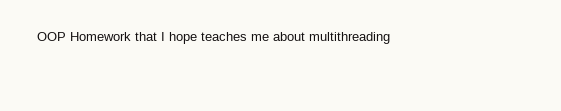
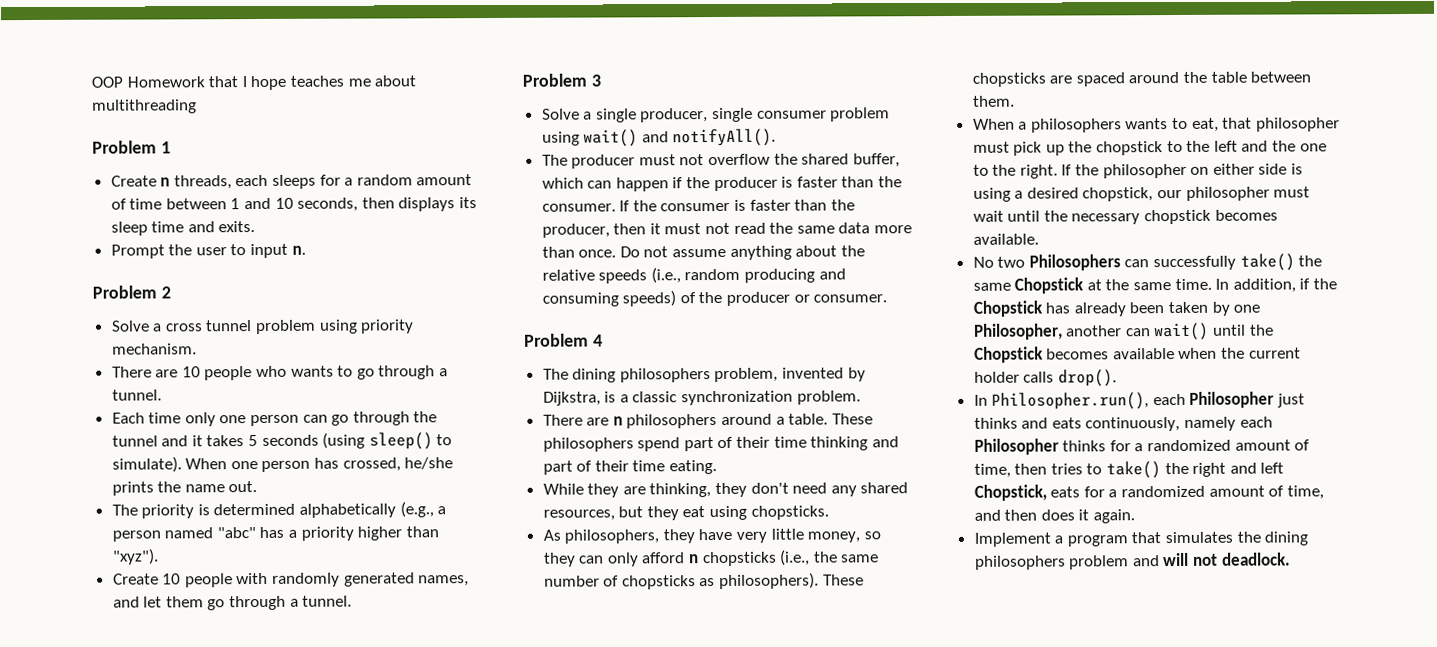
(390, 38) none -> [92,140,171,154] [110,174,473,190] [110,197,478,212] [110,221,256,236] [110,243,306,259] [92,285,171,299] [110,319,415,335] [111,343,197,355] [111,365,449,381] [111,389,162,401] [111,411,438,427] [111,432,453,450] [111,456,454,473] [111,481,258,496] [111,501,447,519] [111,526,439,542] [111,548,159,565] [112,572,470,588] [112,595,353,611] [522,73,601,87] [541,107,891,123] [541,128,777,147] [541,153,900,169] [541,176,903,192] [541,199,855,212] [541,222,913,238] [541,245,865,260] [541,267,846,284] [541,290,888,307] [524,333,603,347] [542,367,866,383] [542,390,861,406] [542,413,873,429] [542,436,899,452] [542,460,718,475] [542,482,909,498] [542,505,829,521] [542,528,881,544] [542,549,880,567] [543,572,864,590] [971,71,1312,87] [972,95,1015,107] [972,117,1340,133] [972,140,1327,156] [972,163,1304,179] [972,186,1311,202] [972,209,1278,225] [972,233,1039,245] [972,253,1323,271] [972,277,1338,294] [972,300,1261,317] [973,322,1274,341] [973,346,1301,363] [973,369,1117,387] [973,391,1306,410] [973,416,1273,432] [973,438,1311,455] [973,461,1285,479] [973,484,1324,501] [973,509,1136,524] [973,531,1309,547] [974,552,1291,570] // Problem 1 // Create n threads, each sleeps for a random amount of time between 1 and 10 seconds, then displays its sleep time and exits. // Prompt the user to input n. // Problem 2 // Solve a cross tunnel problem using priority mechanism. // There are 10 people who wants to go through a tunnel. // Each time only one person can go through the tunnel and it takes 5 seconds (using sleep() to simulate). When one person has crossed, he/she prints the name out. // The priority is determined alphabetically (e.g., a person named "abc" has a priority higher than "xyz"). // Create 10 people with randomly generated names, and let them go through a tunnel. // Problem 3 // Solve a single producer, single consumer problem using wait() and notifyAll(). // The producer must not overflow the shared buffer, which can happen if the producer is faster than the consumer. If the consumer is faster than the producer, then it must not read the same data more than once. Do not assume anything about the relative speeds (i.e., random producing and consuming speeds) of the producer or consumer. // Problem 4 // The dining philosophers problem, invented by Dijkstra, is a classic synchronization problem. // There are n philosophers around a table. These philosophers spend part of their time thinking and part of their time eating. // While they are thinking, they don't need any shared resources, but they eat using chopsticks. // As philosophers, they have very little money, so they can only afford n chopsticks (i.e., the same number of chopsticks as philosophers). These chopsticks are spaced around the table between them. // When a philosophers wants to eat, that philosopher must pick up the chopstick to the left and the one to the right. If the philosopher on either side is using a desired chopstick, our philosopher must wait until the necessary chopstick becomes available. // No two Philosophers can successfully take() the same Chopstick at the same time. In addition, if the Chopstick has already been taken by one Philosopher, another can wait() until the Chopstick becomes available when the current holder calls drop(). // In Philosopher.run(), each Philosopher just thinks and eats continuously, namely each Philosopher thinks for a randomized amount of time, then tries to take() the right and left Chopstick, eats for a randomized amount of time, and then does it again. // Implement a program that simulates the dining philosophers problem and will not deadlock.

